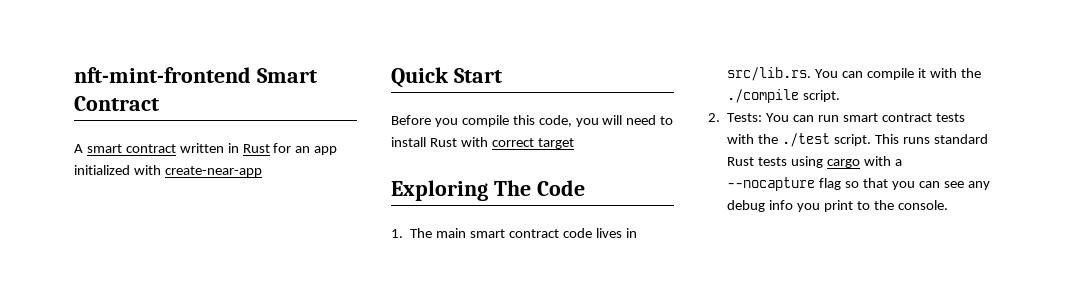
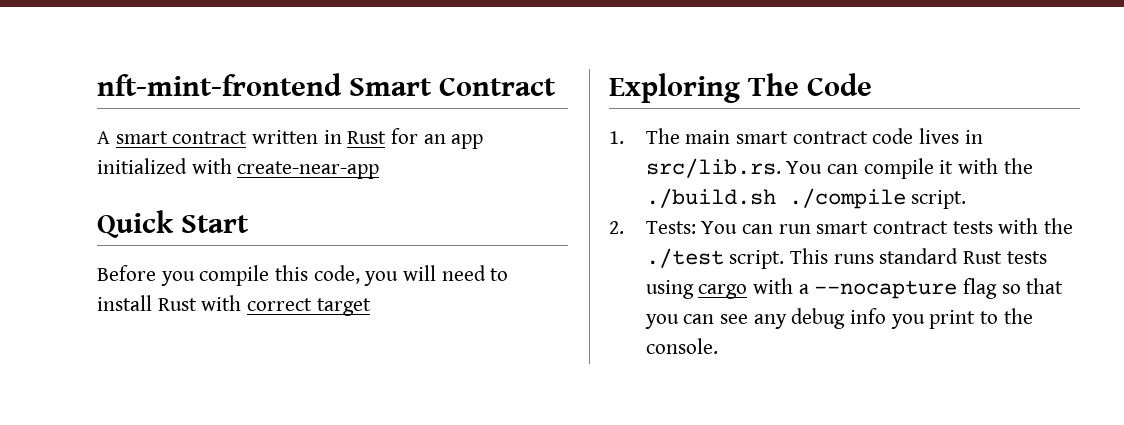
(981, 73) none -> [645,188,776,208] ./build.sh

